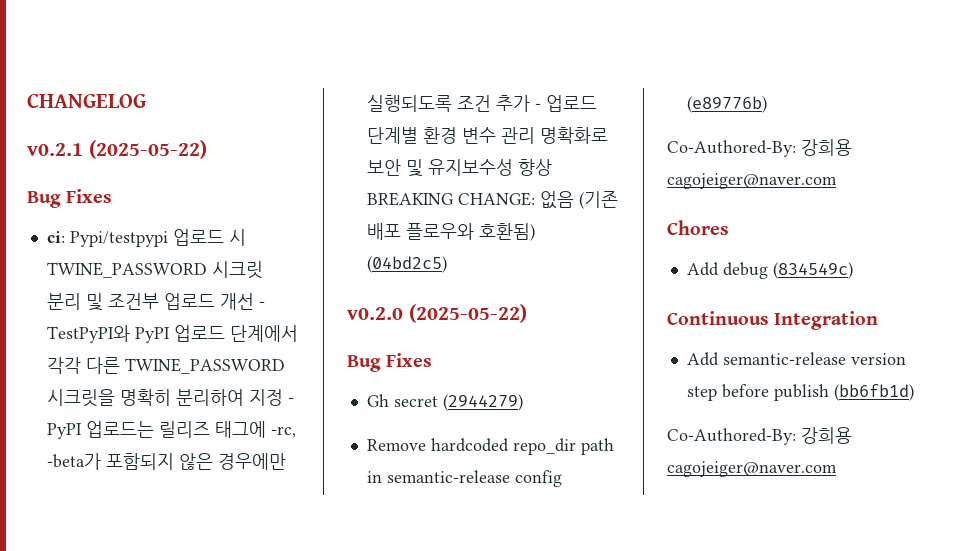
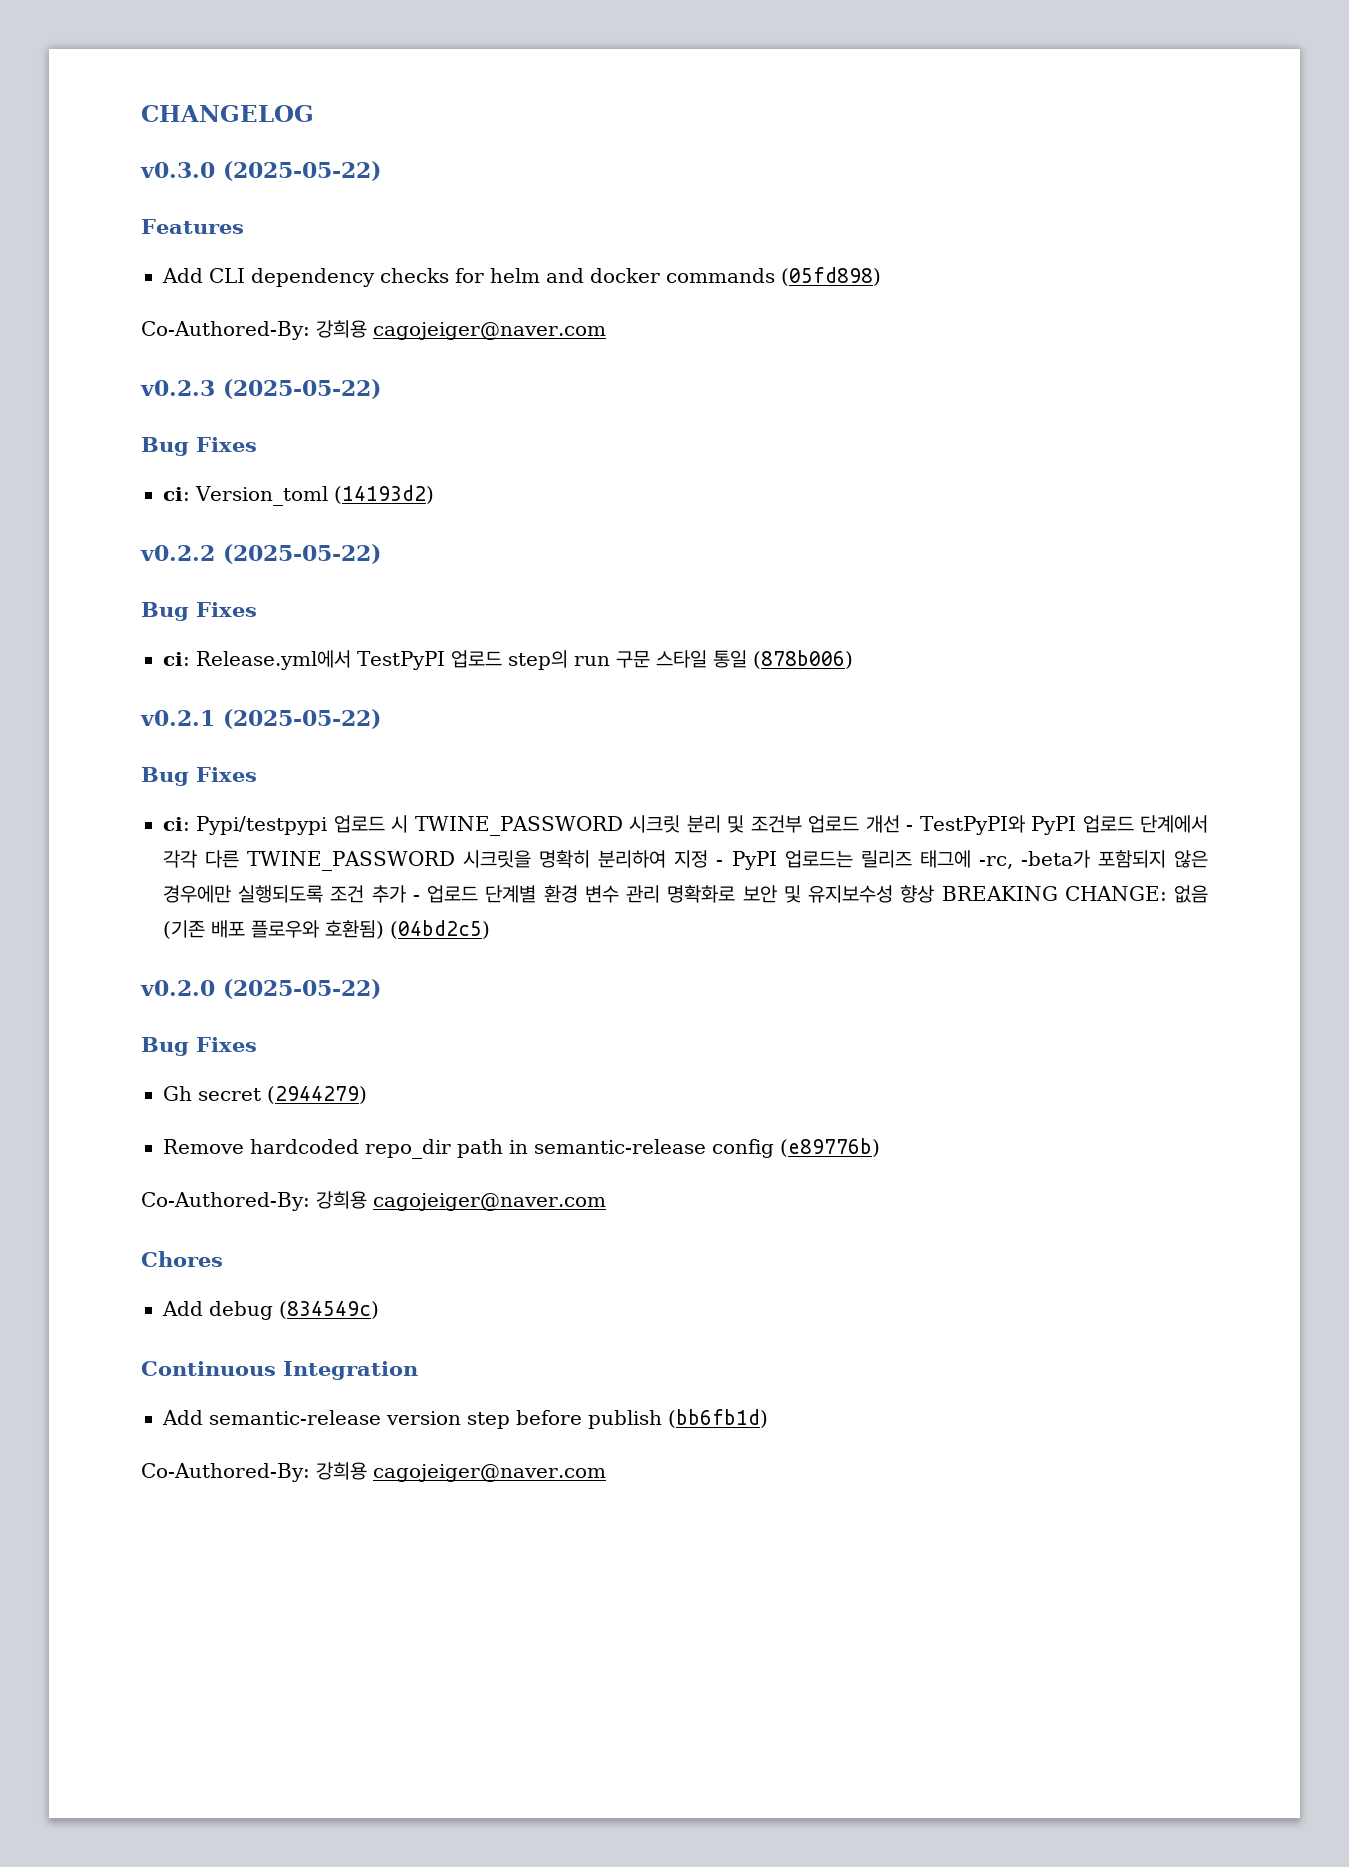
(146, 100) none -> [140,161,381,181] [141,219,244,234] [162,267,881,287] [141,320,606,340] [140,379,381,399] [141,437,257,456] [163,485,434,506] [140,544,381,564] [141,602,257,621] [163,650,853,670] // v0.3.0 (2025-05-22) // Features // Add CLI dependency checks for helm and docker commands (05fd898) // Co-Authored-By: 강희용 cagojeiger@naver.com // v0.2.3 (2025-05-22) // Bug Fixes // ci: Version_toml (14193d2) // v0.2.2 (2025-05-22) // Bug Fixes // ci: Release.yml에서 TestPyPI 업로드 step의 run 구문 스타일 통일 (878b006)

